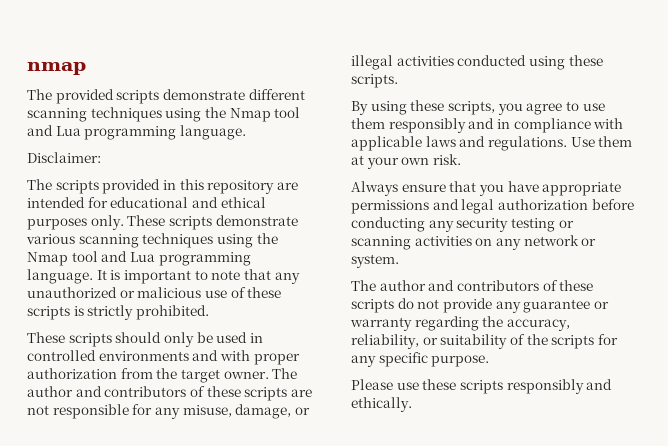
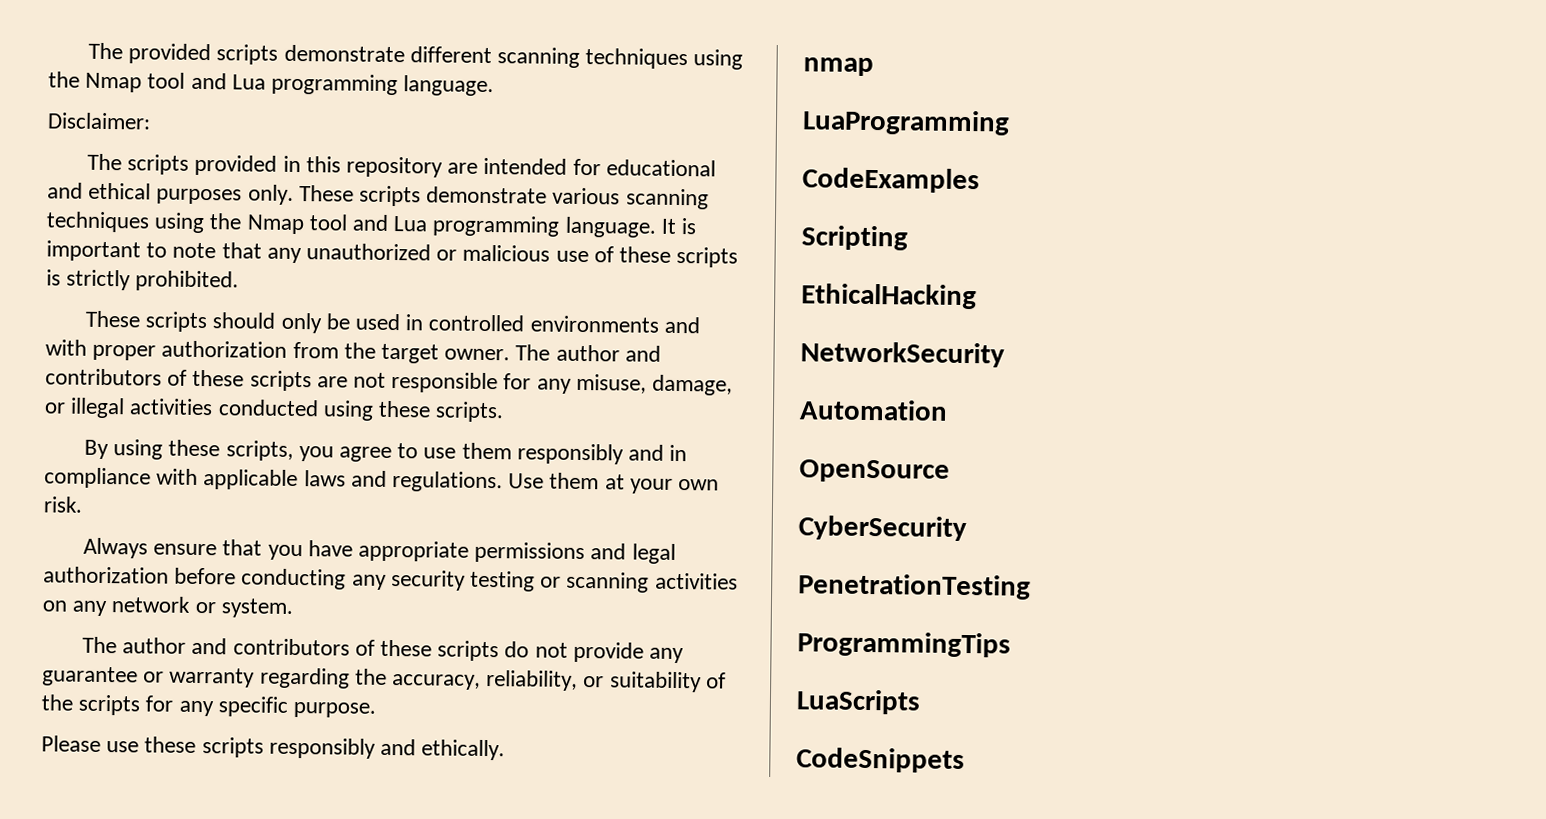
[27,62,86,75] nmap // -> (87, 51) none
(412, 404) none -> [803,57,874,77] [802,109,1010,136] [802,167,980,194] [801,225,908,251] [801,283,977,310] [800,341,1005,368] [799,399,948,421] [799,459,950,483] [798,515,967,542] [798,573,1031,600] [797,631,1011,658] [796,689,921,715] [796,747,965,774] // nmap // LuaProgramming // CodeExamples // Scripting // EthicalHacking // NetworkSecurity // Automation // OpenSource // CyberSecurity // PenetrationTesting // ProgrammingTips // LuaScripts // CodeSnippets

